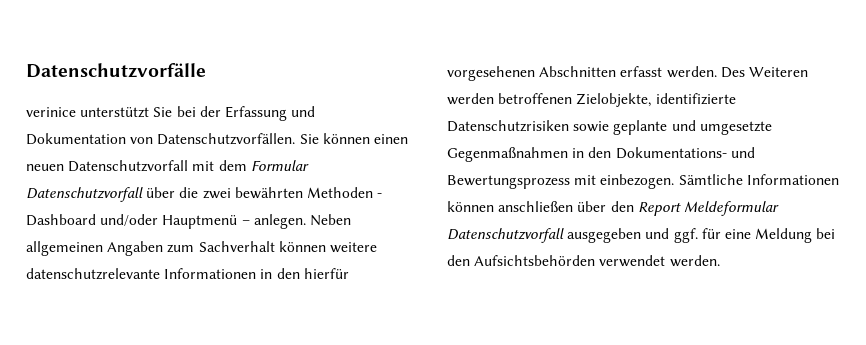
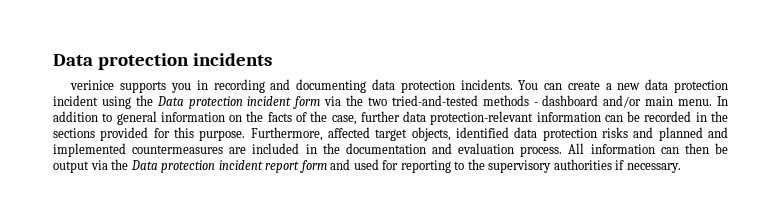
[26,63,206,78] [26,106,316,121] [26,133,408,145] [26,160,309,172] [26,187,383,202] [26,214,351,229] [26,241,377,256] [26,268,349,280] [447,66,808,81] [447,93,736,107] [447,120,772,135] [447,147,755,162] [447,174,839,189] [447,201,779,216] [447,228,836,243] [447,255,720,267] Datenschutzvorfälle // verinice unterstützt Sie bei der Erfassung und Dokumentation von Datenschutzvorfällen. Sie können einen neuen Datenschutzvorfall mit dem Formular Datenschutzvorfall über die zwei bewährten Methoden - Dashboard und/oder Hauptmenü – anlegen. Neben allgemeinen Angaben zum Sachverhalt können weitere datenschutzrelevante Informationen in den hierfür vorgesehenen Abschnitten erfasst werden. Des Weiteren werden betroffenen Zielobjekte, identifizierte Datenschutzrisiken sowie geplante und umgesetzte Gegenmaßnahmen in den Dokumentations- und Bewertungsprozess mit einbezogen. Sämtliche Informationen können anschließen über den Report Meldeformular Datenschutzvorfall ausgegeben und ggf. für eine Meldung bei den Aufsichtsbehörden verwendet werden. -> [53,53,272,70] [70,79,729,93] [53,95,728,109] [53,111,729,125] [53,127,728,141] [53,143,728,157] [53,159,681,173] Data protection incidents // verinice supports you in recording and documenting data protection incidents. You can create a new data protection incident using the Data protection incident form via the two tried-and-tested methods - dashboard and/or main menu. In addition to general information on the facts of the case, further data protection-relevant information can be recorded in the sections provided for this purpose. Furthermore, affected target objects, identified data protection risks and planned and implemented countermeasures are included in the documentation and evaluation process. All information can then be output via the Data protection incident report form and used for reporting to the supervisory authorities if necessary.

